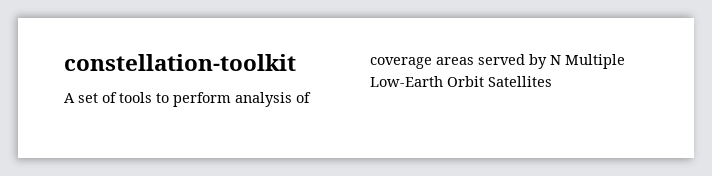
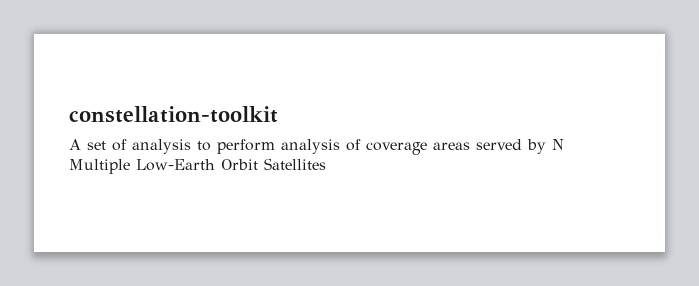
[119,92,152,103] tools -> [132,139,191,154] analysis

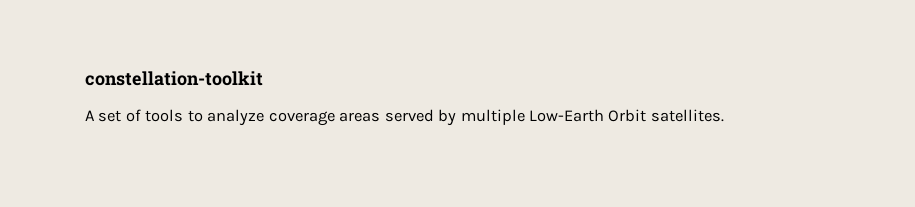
[132,139,361,154] analysis to perform analysis of -> [145,109,265,126] tools to analyze
[552,139,564,150] [69,159,130,174] N Multiple -> [460,109,525,125] multiple
[264,158,326,170] Satellites -> [650,109,724,122] satellites.

